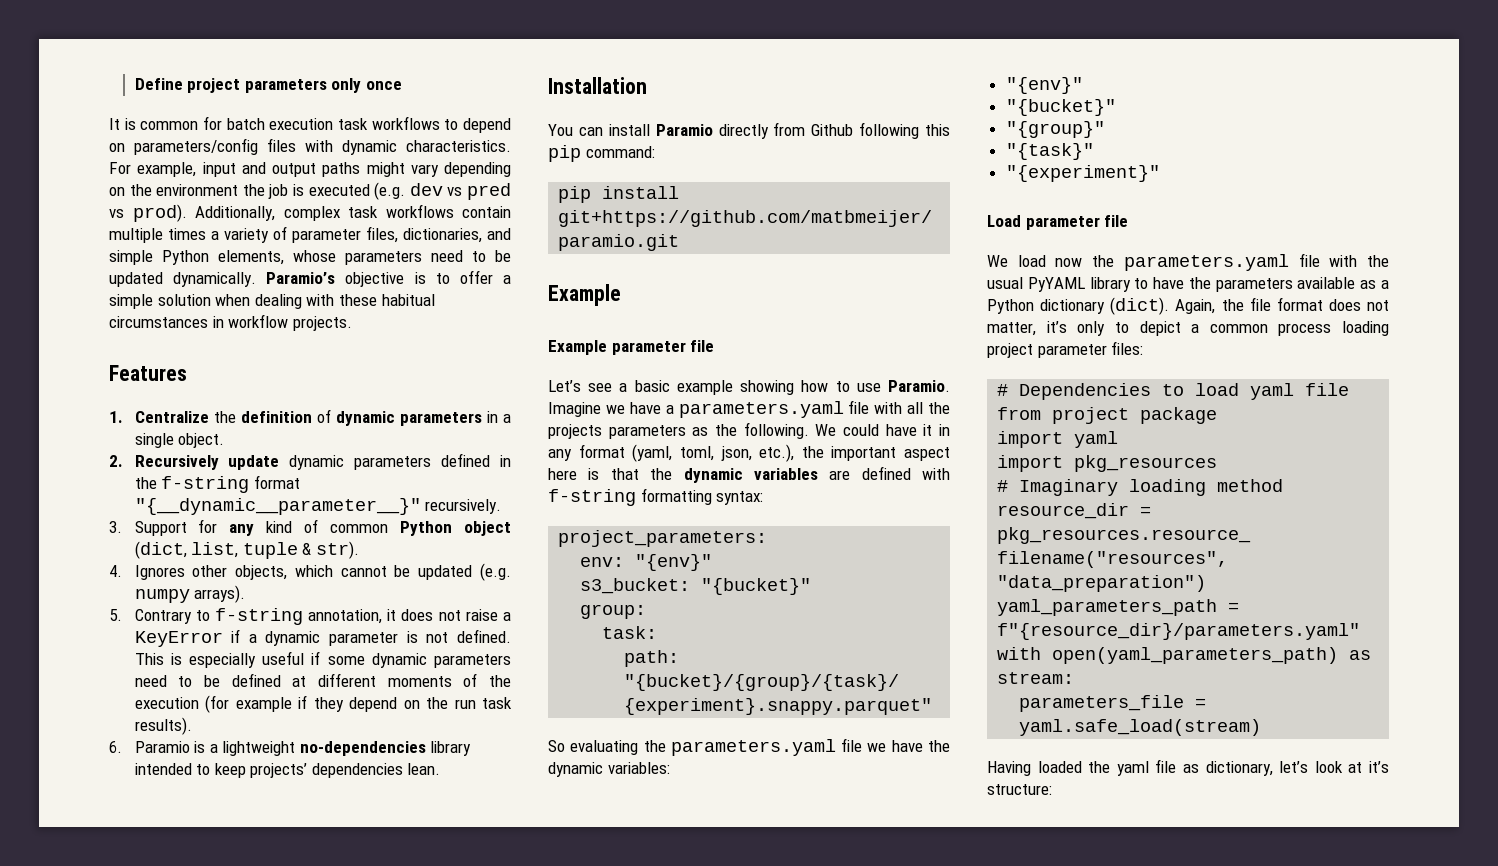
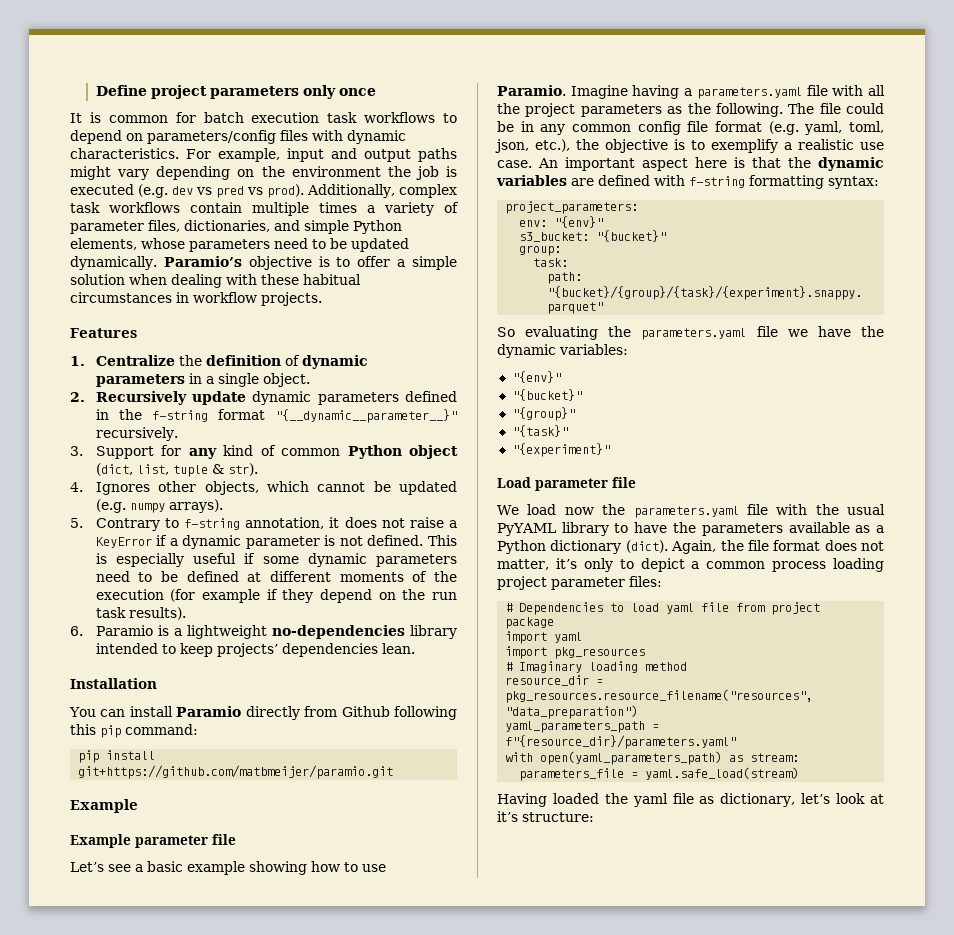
[605,402,661,414] we have -> [632,85,680,99] having
[548,424,602,439] projects -> [525,103,576,117] project
[815,424,950,436] [548,444,824,462] We could have it in any format (yaml, toml, json, etc.), the -> [788,103,884,114] [497,121,884,135] [495,139,884,153] [497,158,558,168] The file could be in any common config file format (e.g. yaml, toml, json, etc.), the objective is to exemplify a realistic use case. An

